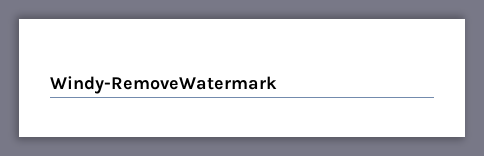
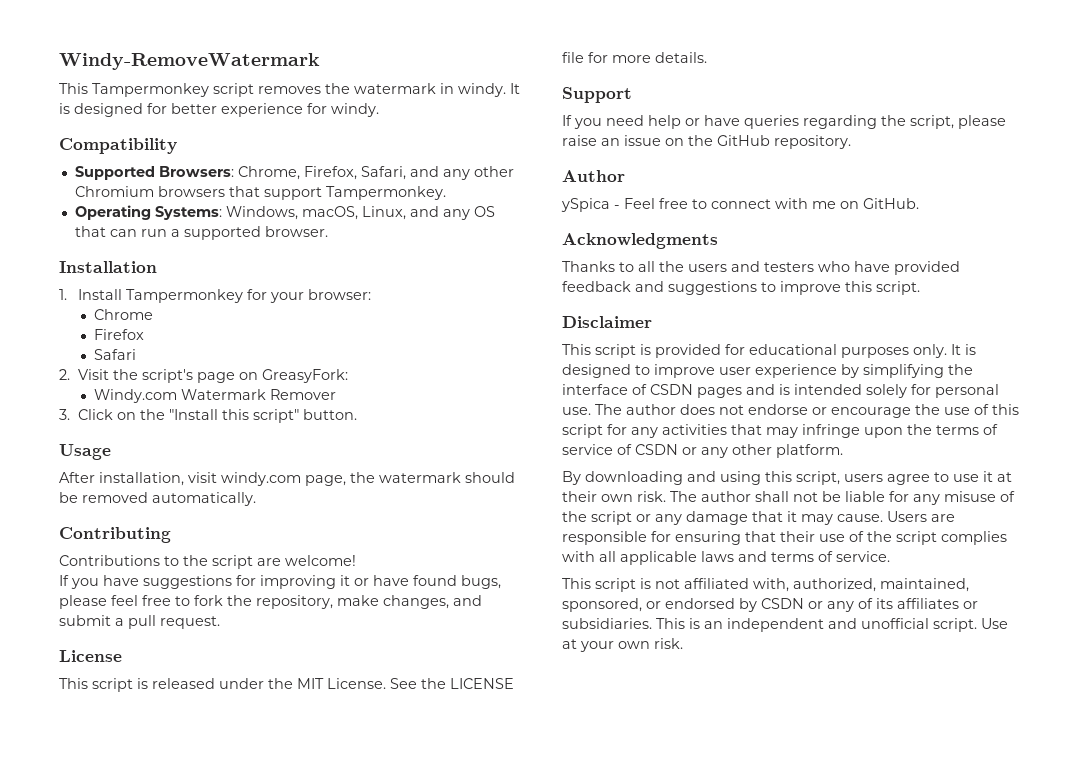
(277, 85) none -> [59,83,520,97] [59,103,379,117] [59,138,177,154] [74,166,514,180] [74,186,446,200] [74,205,495,220] [74,226,328,240] [59,261,157,273] [59,289,372,303] [94,309,154,320] [94,329,145,340] [94,349,137,360] [59,369,349,383] [94,389,337,403] [59,409,358,423] [59,444,111,460] [59,472,515,486] [59,492,256,506] [59,527,171,543] [59,555,356,569] [59,575,501,589] [59,595,482,609] [59,615,220,629] [59,650,122,662] [59,678,514,692] [562,52,707,63] [562,87,632,103] [562,115,1006,129] [562,135,851,149] [562,170,625,182] [561,198,919,212] [562,233,718,249] [562,261,960,275] [562,281,920,295] [562,316,652,328] [562,344,976,358] [562,364,973,378] [562,384,999,398] [562,404,1019,418] [562,424,998,438] [562,444,843,458] [562,471,1012,485] [562,491,1015,505] [562,511,955,525] [562,531,1007,545] [562,551,890,565] [562,578,969,592] [562,598,978,612] [562,618,1008,632] [562,638,683,652] // This Tampermonkey script removes the watermark in windy. It is designed for better experience for windy. // Compatibility // Supported Browsers: Chrome, Firefox, Safari, and any other Chromium browsers that support Tampermonkey. // Operating Systems: Windows, macOS, Linux, and any OS that can run a supported browser. // Installation // 1. Install Tampermonkey for your browser: // Chrome // Firefox // Safari // 2. Visit the script's page on GreasyFork: // Windy.com Watermark Remover // 3. Click on the "Install this script" button. // Usage // After installation, visit windy.com page, the watermark should be removed automatically. // Contributing // Contributions to the script are welcome! // If you have suggestions for improving it or have found bugs, please feel free to fork the repository, make changes, and submit a pull request. // License // This script is released under the MIT License. See the LICENSE file for more details. // Support // If you need help or have queries regarding the script, please raise an issue on the GitHub repository. // Author // ySpica - Feel free to connect with me on GitHub. // Acknowledgments // Thanks to all the users and testers who have provided feedback and suggestions to improve this script. // Disclaimer // This script is provided for educational purposes only. It is designed to improve user experience by simplifying the interface of CSDN pages and is intended solely for personal use. The author does not endorse or encourage the use of this script for any activities that may infringe upon the terms of service of CSDN or any other platform. // By downloading and using this script, users agree to use it at their own risk. The author shall not be liable for any misuse of the script or any damage that it may cause. Users are responsible for ensuring that their use of the script complies with all applicable laws and terms of service. // This script is not affiliated with, authorized, maintained, sponsored, or endorsed by CSDN or any of its affiliates or subsidiaries. This is an independent and unofficial script. Use at your own risk.

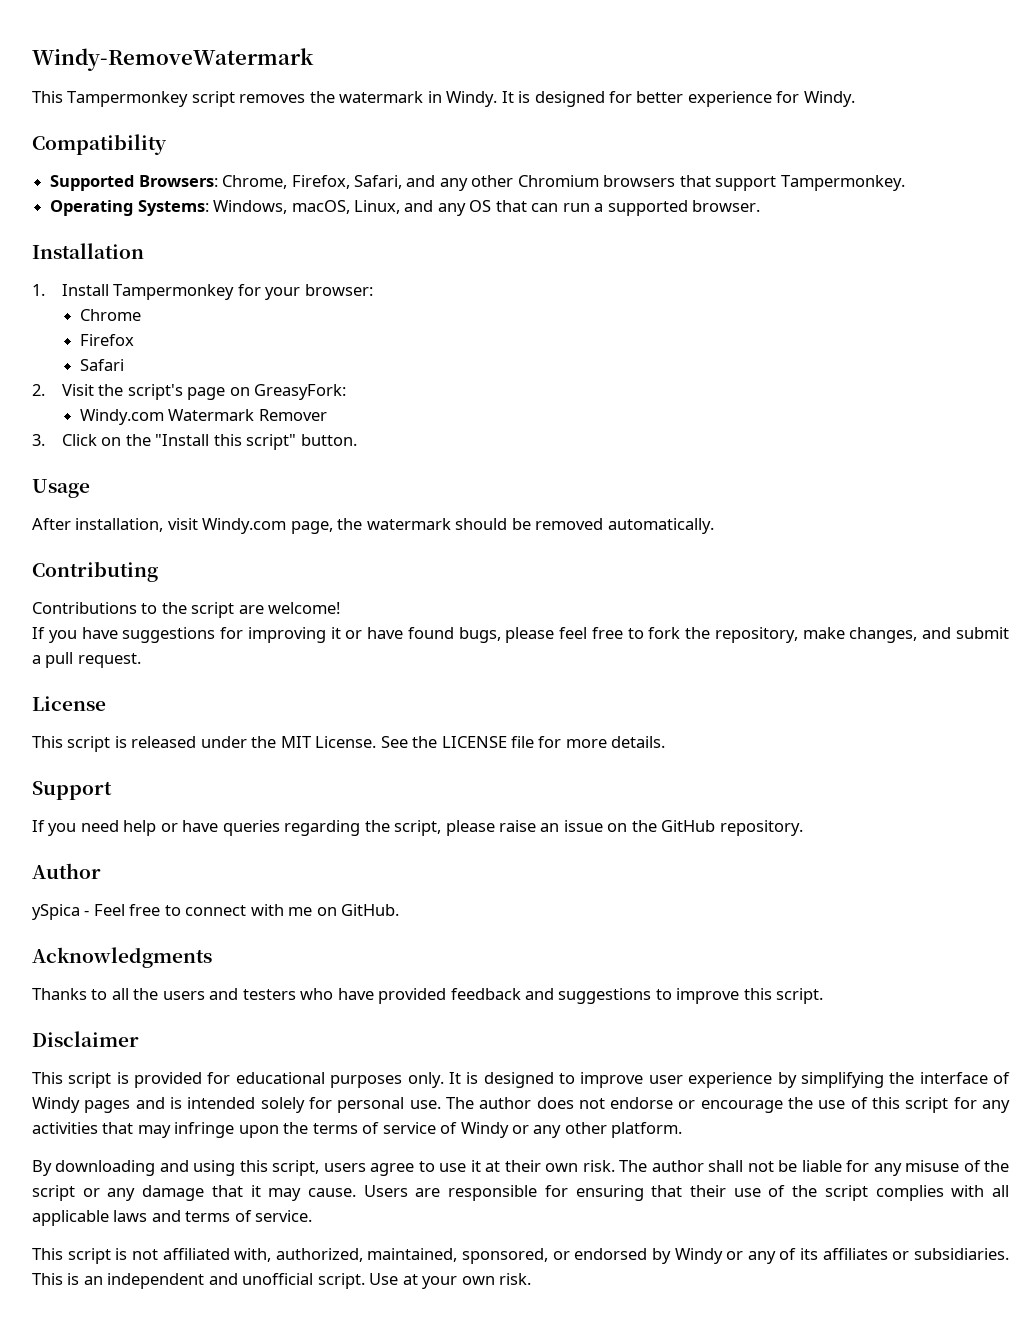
[458,83,506,97] windy. -> [446,91,498,107] Windy.
[331,103,379,117] windy. -> [803,91,855,107] Windy.
[221,472,301,486] windy.com -> [202,518,287,534] Windy.com
[650,384,693,395] CSDN -> [32,1097,80,1113] Windy
[635,444,678,455] CSDN -> [460,1122,509,1138] Windy
[761,598,804,609] CSDN -> [674,1248,723,1264] Windy

